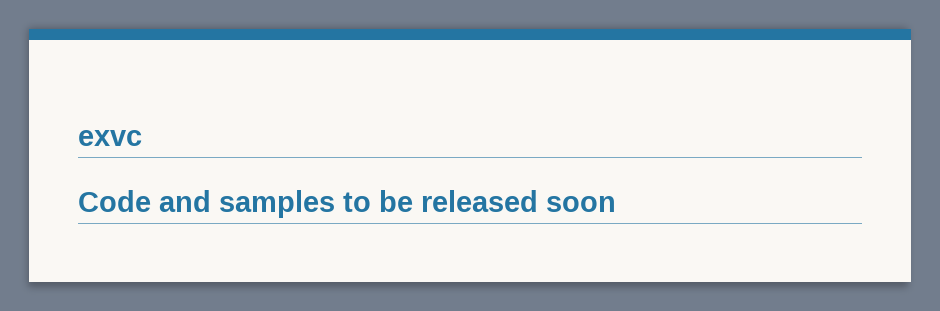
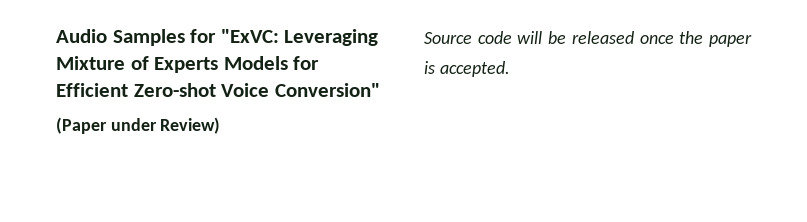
[78,130,142,146] [78,190,616,218] exvc // Code and samples to be released soon -> [56,29,379,46] [56,56,320,73] [56,83,380,97] [56,117,221,134] [424,31,752,47] [424,61,510,77] Audio Samples for "ExVC: Leveraging Mixture of Experts Models for Efficient Zero-shot Voice Conversion" // (Paper under Review) // Source code will be released once the paper is accepted.

